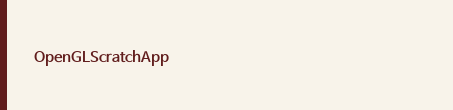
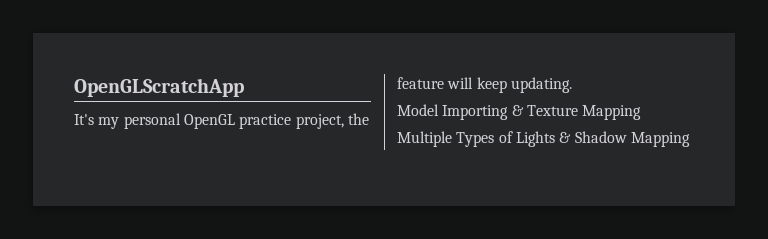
(169, 58) none -> [74,113,369,129] [397,77,572,93] [397,104,642,120] [397,131,690,147] // It's my personal OpenGL practice project, the feature will keep updating. // Model Importing & Texture Mapping // Multiple Types of Lights & Shadow Mapping

